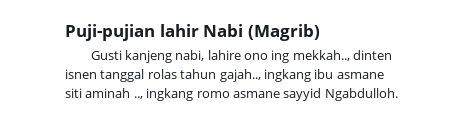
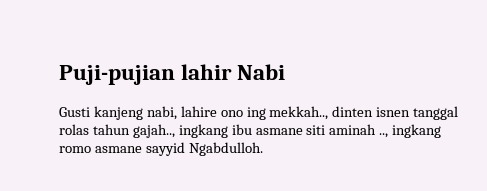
[247,24,320,41] (Magrib) -> (286, 72) none

